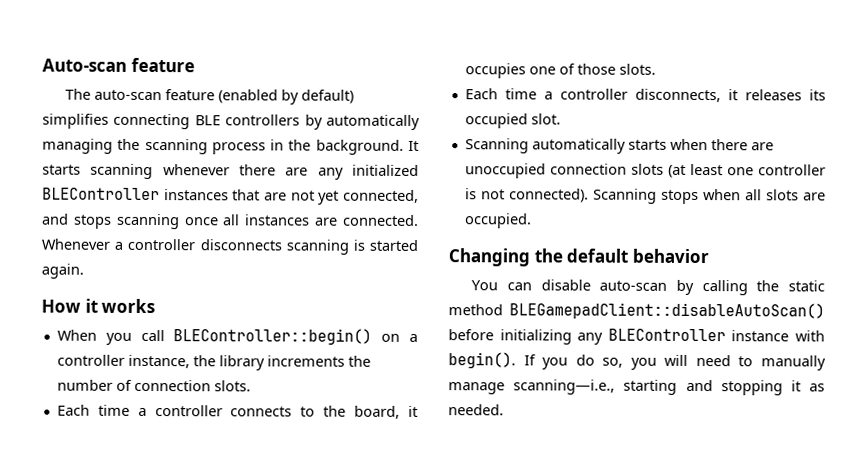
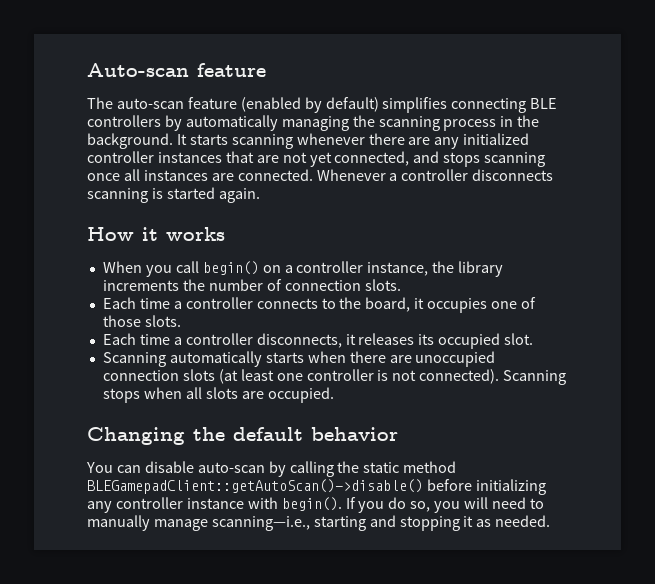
[42,187,160,201] BLEController -> [87,151,154,163] controller
[173,328,373,345] BLEController::begin() -> [202,261,259,275] begin()
[509,302,825,320] BLEGamepadClient::disableAutoScan() -> [87,479,423,494] BLEGamepadClient::getAutoScan()->disable()
[607,328,726,342] BLEController -> [115,497,183,509] controller

